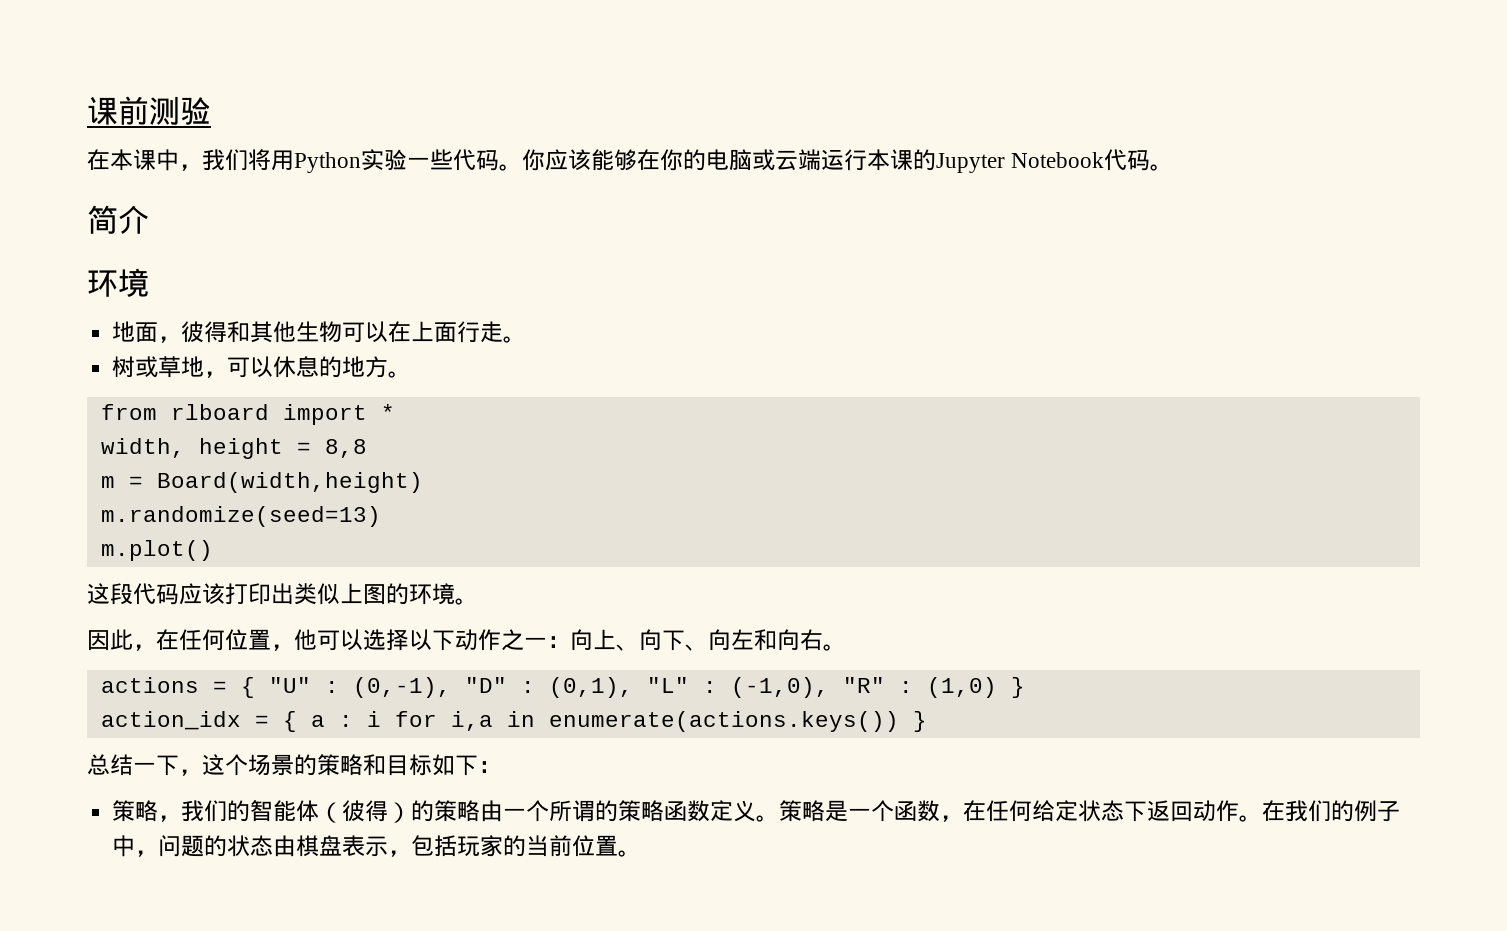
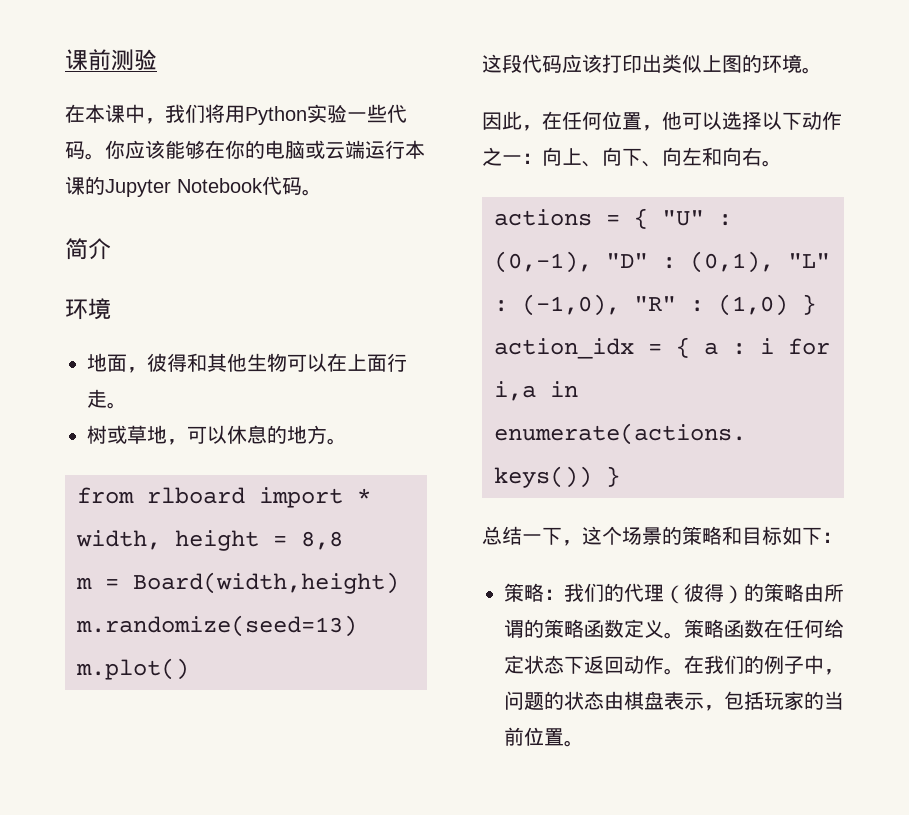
[158,800,320,822] ，我们的智能体 -> [544,583,664,602] ：我们的代理
[503,800,550,822] 一个 -> (824, 592) none
[825,800,964,822] 是一个函数， -> [724,619,764,638] 函数

